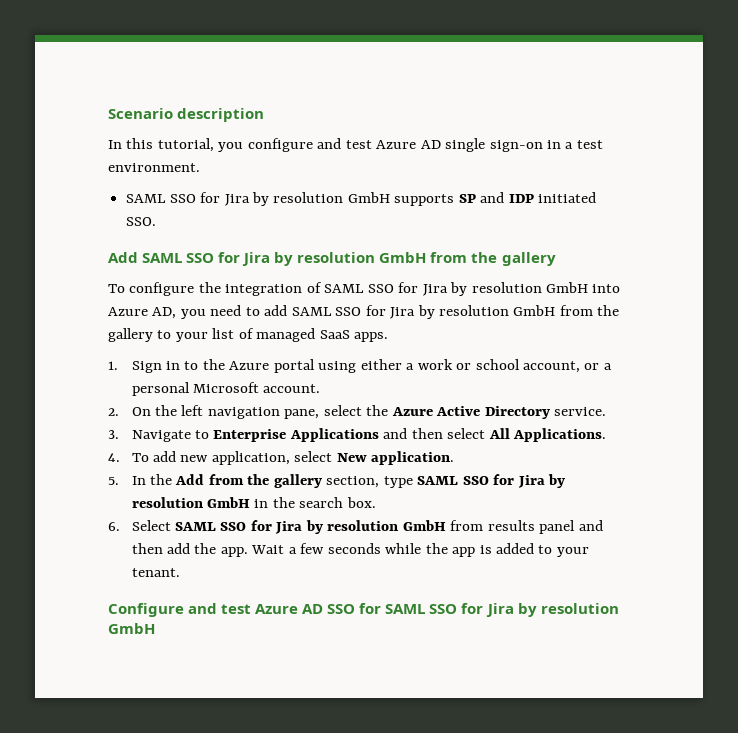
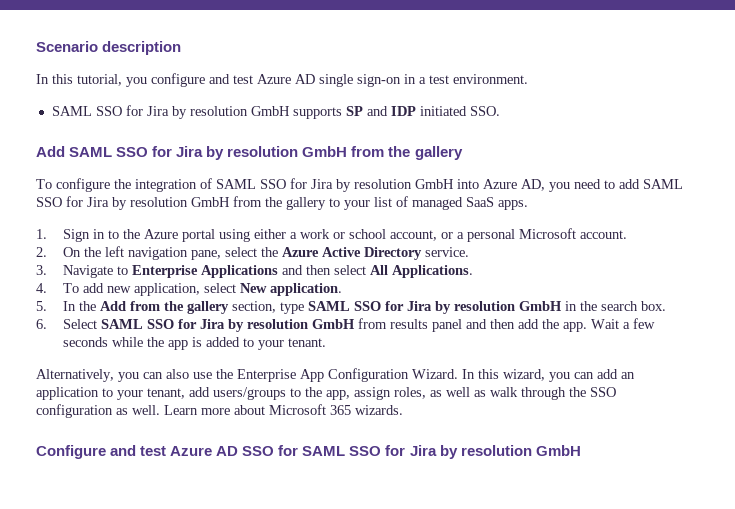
(180, 572) none -> [36,368,635,382] [36,387,616,400] [36,404,403,418] // Alternatively, you can also use the Enterprise App Configuration Wizard. In this wizard, you can add an application to your tenant, add users/groups to the app, assign roles, as well as walk through the SSO configuration as well. Learn more about Microsoft 365 wizards.

